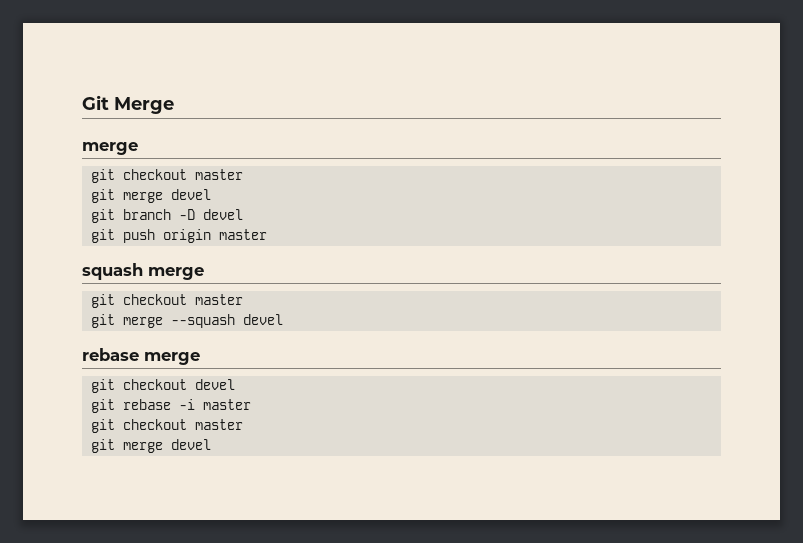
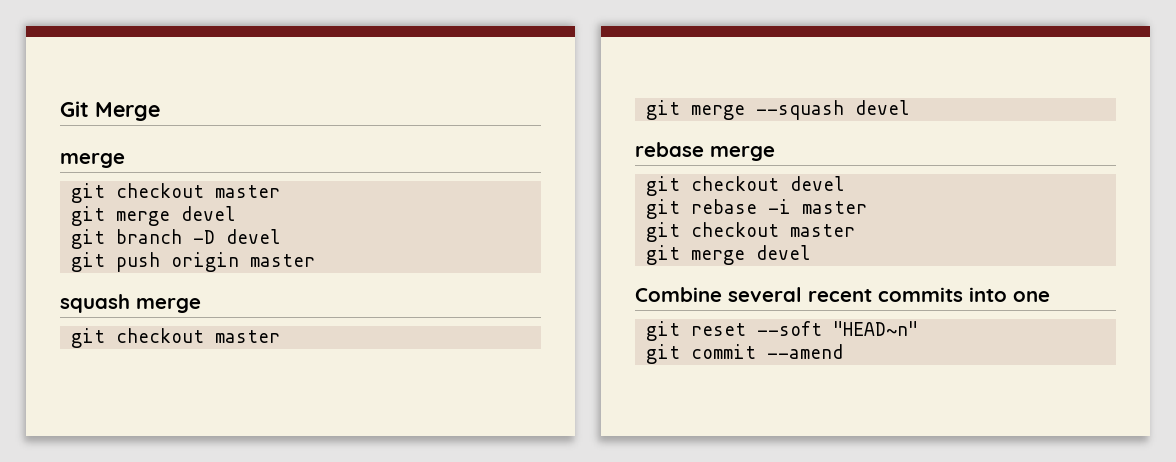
(211, 444) none -> [635,287,1050,302] [646,321,919,341] [646,344,844,364] // Combine several recent commits into one // git reset --soft "HEAD~n" // git commit --amend

